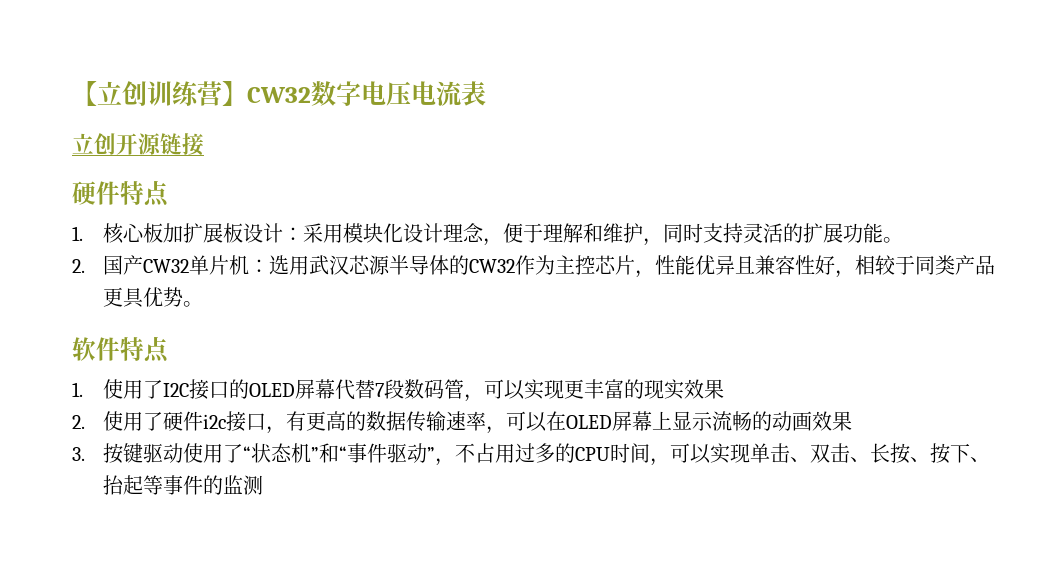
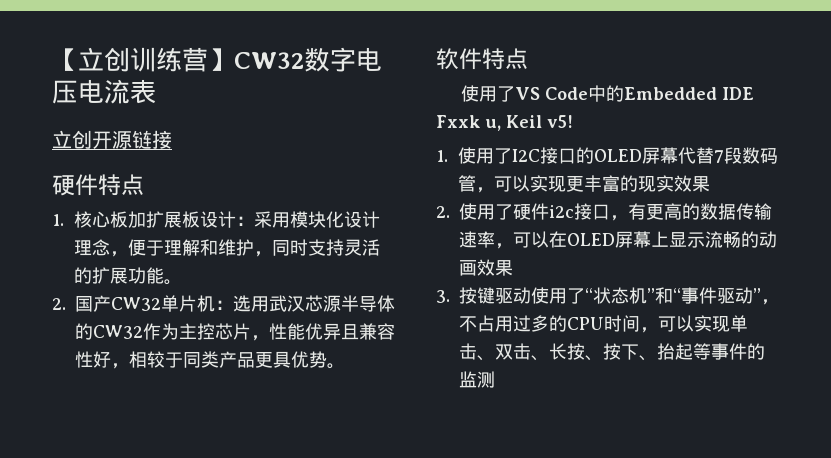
(169, 349) none -> [460,85,754,102] [436,115,573,131] // 使用了VS Code中的Embedded IDE Fxxk u, Keil v5!

